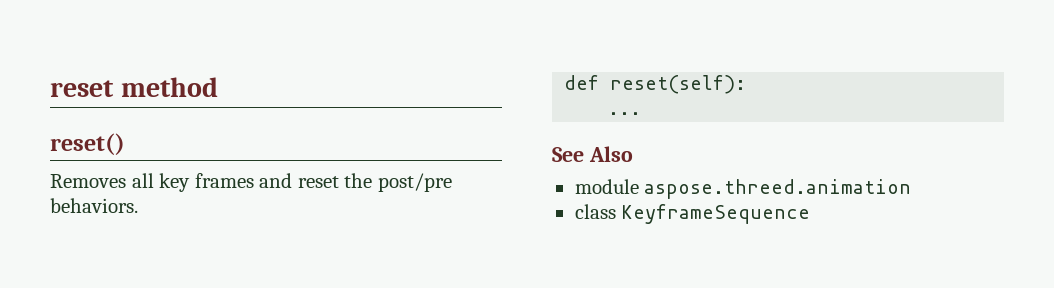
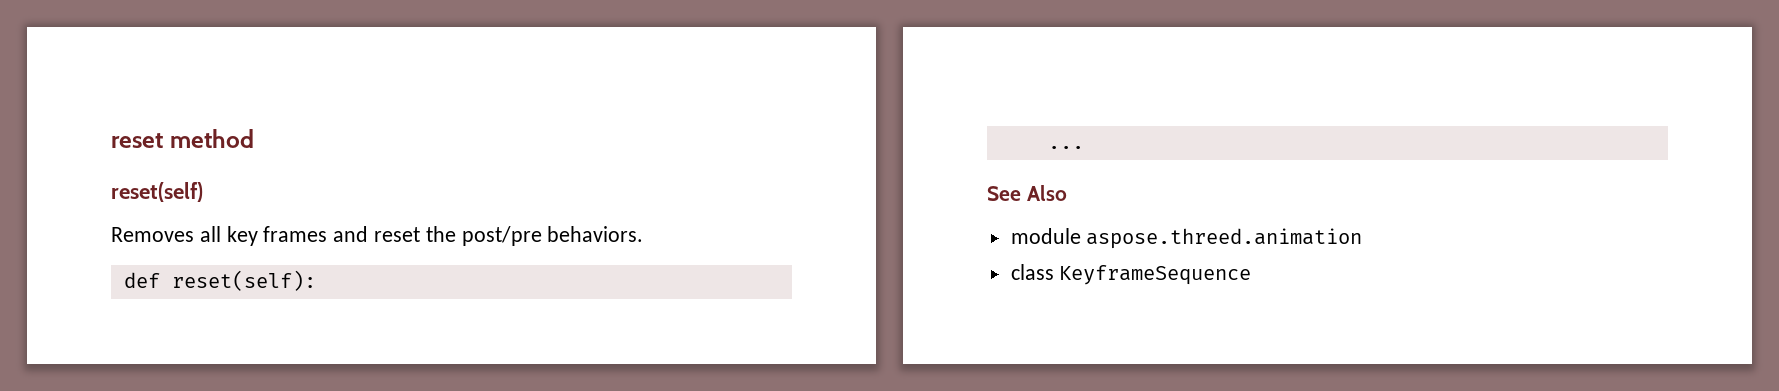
[50,133,125,155] reset() -> [111,182,203,202] reset(self)

